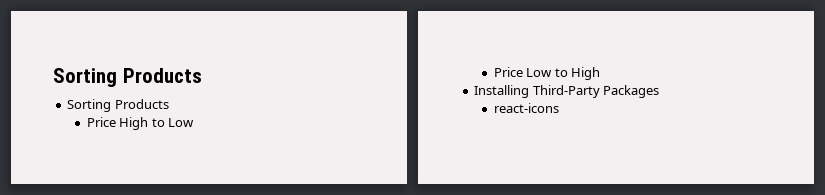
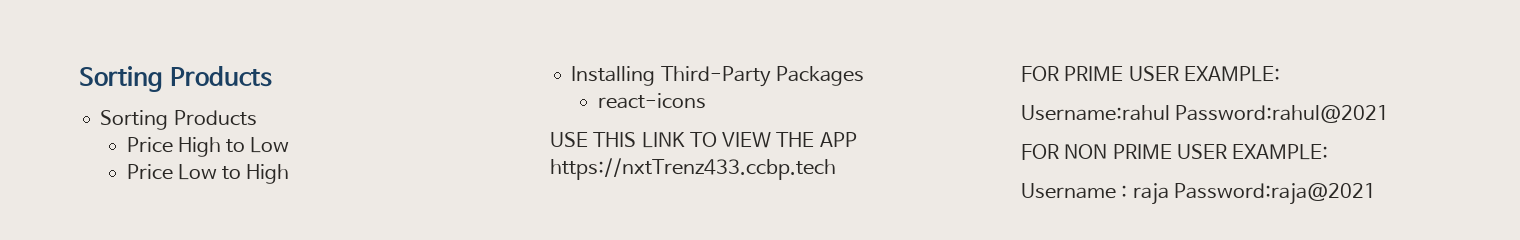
(559, 108) none -> [550,132,857,148] [550,158,836,180] [1021,66,1280,82] [1021,105,1390,123] [1021,144,1329,160] [1021,183,1376,205] // USE THIS LINK TO VIEW THE APP https://nxtTrenz433.ccbp.tech // FOR PRIME USER EXAMPLE: // Username:rahul Password:rahul@2021 // FOR NON PRIME USER EXAMPLE: // Username : raja Password:raja@2021

